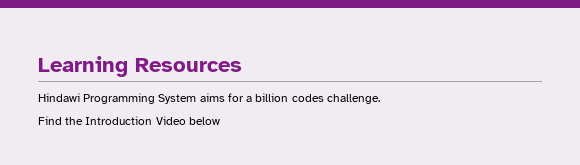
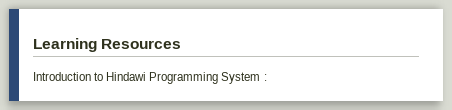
(242, 65) none -> [33,72,104,81] Introduction to
[199,93,380,104] [38,116,220,125] aims for a billion codes challenge. // Find the Introduction Video below -> [263,74,267,81] :

